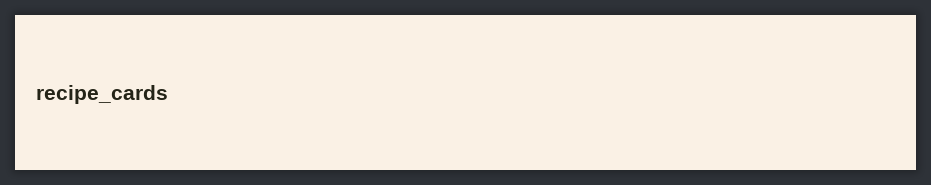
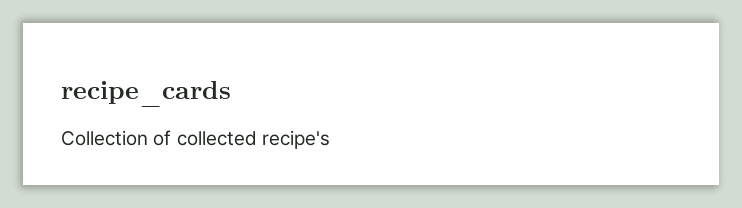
(168, 94) none -> [61,130,330,149] // Collection of collected recipe's

